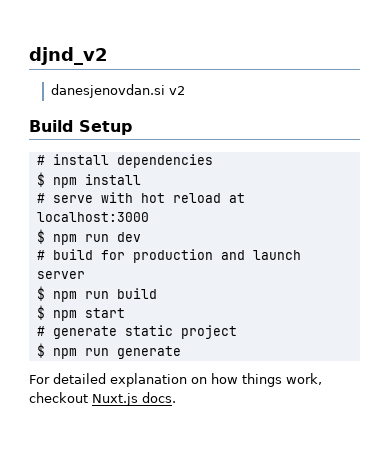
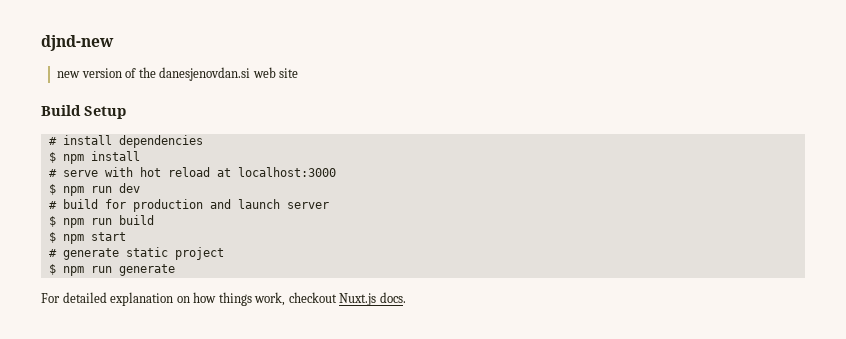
[29,47,108,65] [50,84,185,98] djnd_v2 // danesjenovdan.si v2 -> [41,35,114,51] [57,67,299,81] djnd-new // new version of the danesjenovdan.si web site

